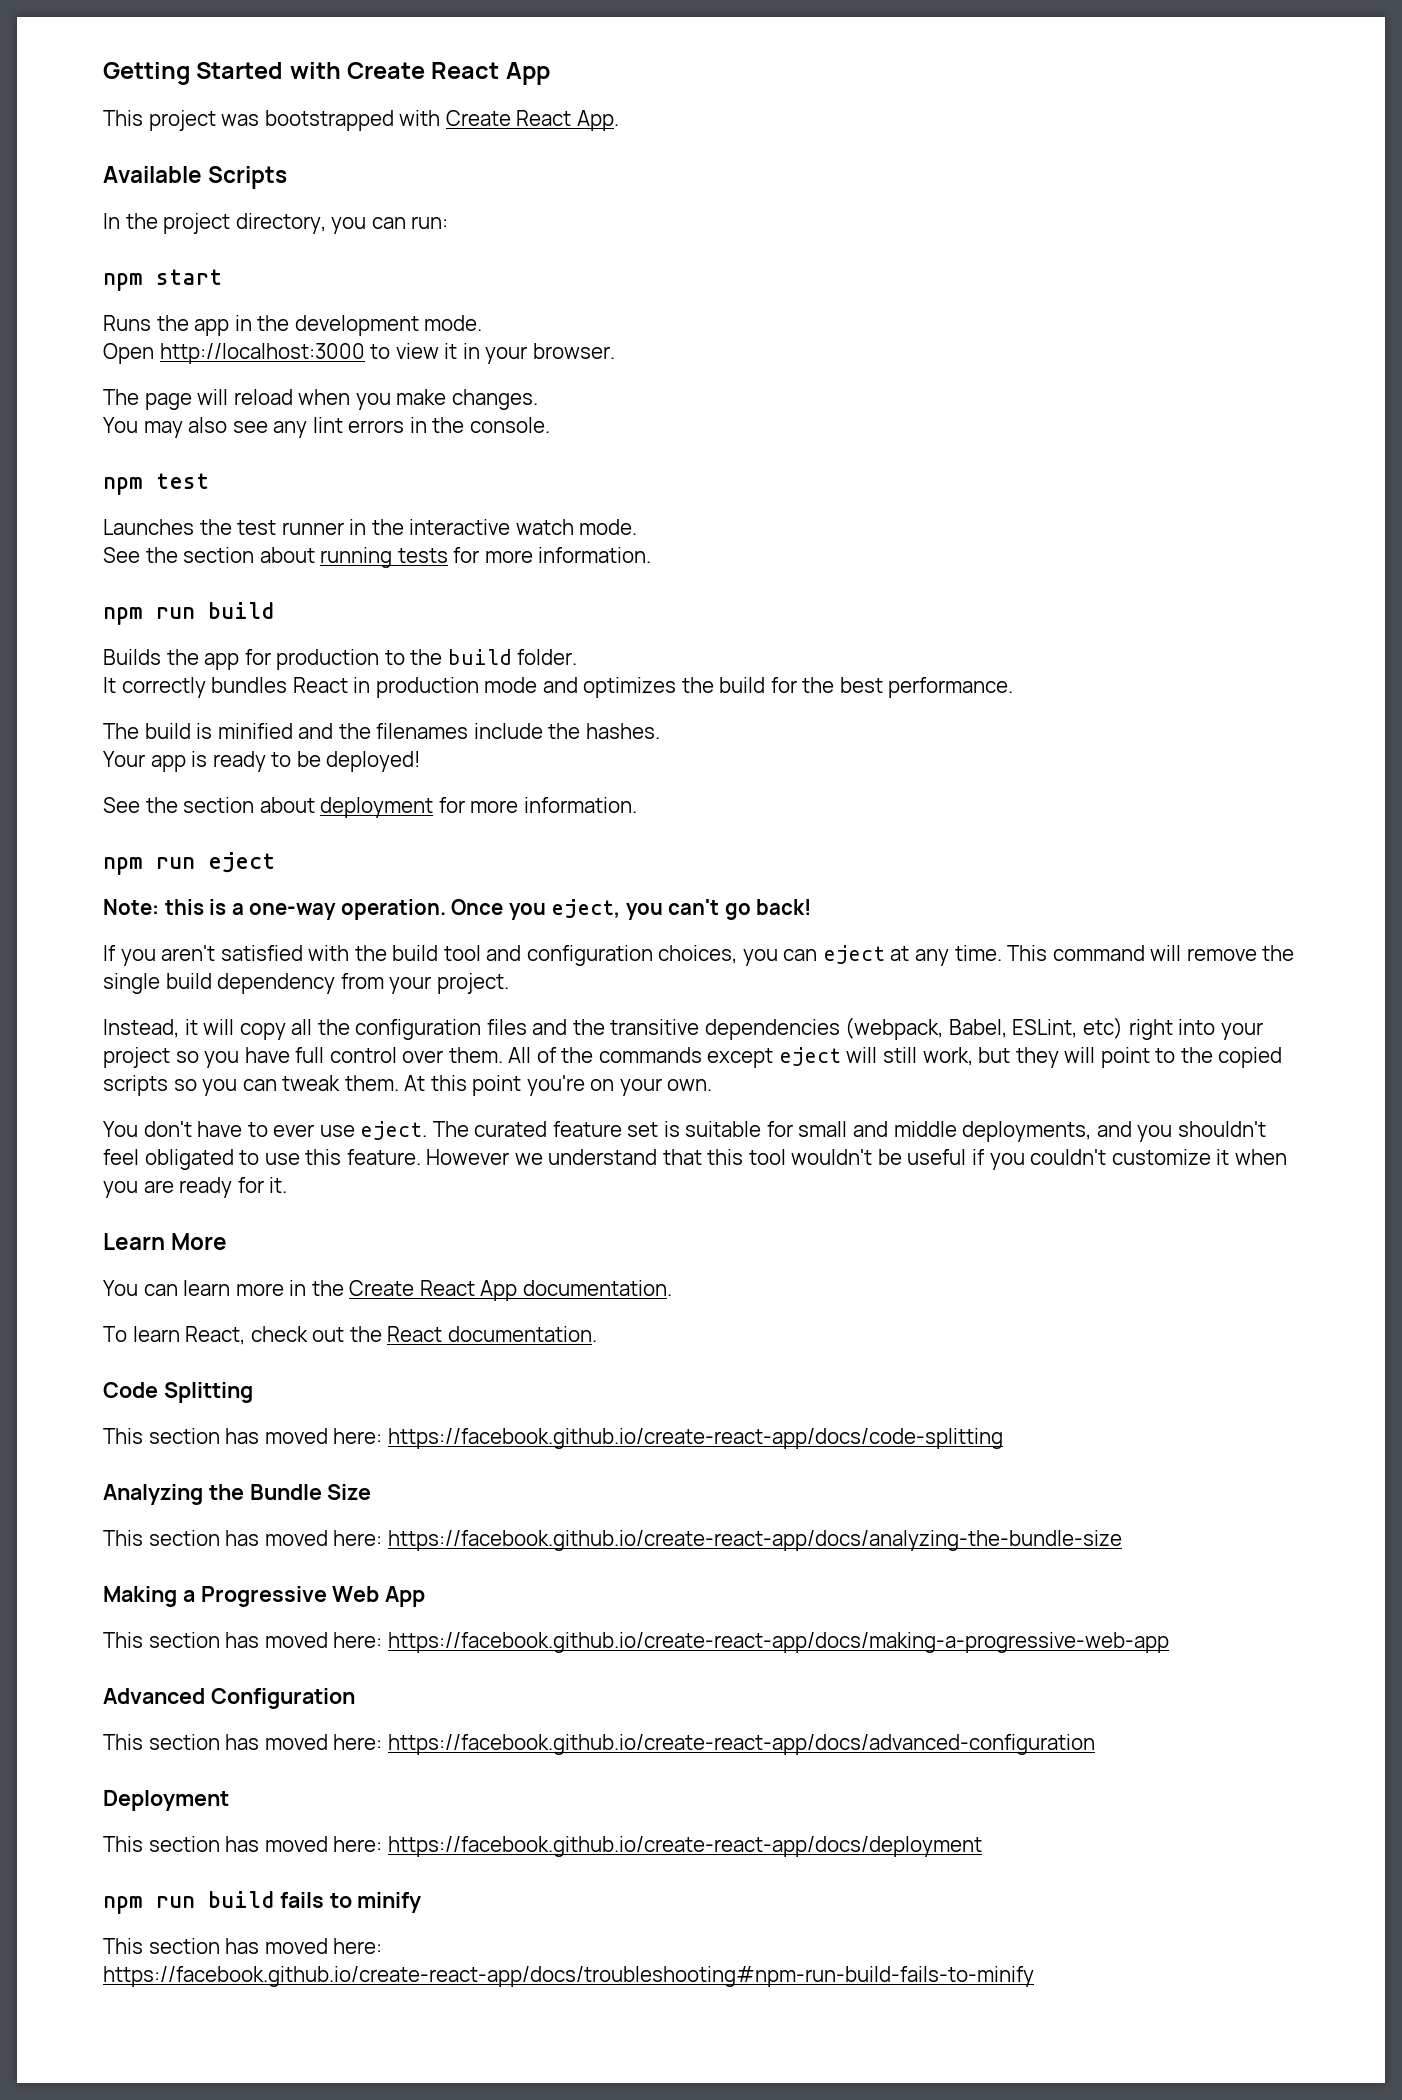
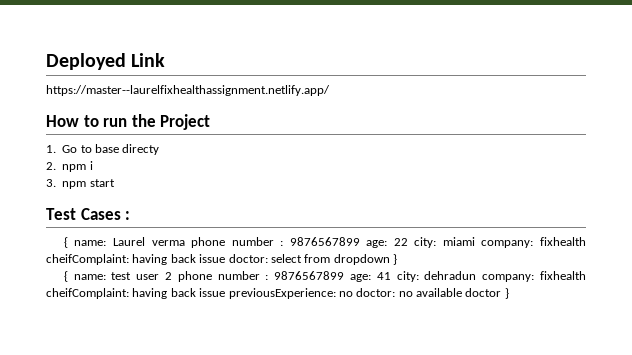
[103,62,550,85] [103,110,619,131] [103,166,288,189] [103,213,449,234] [103,269,222,291] [103,315,483,336] [103,343,615,364] [103,389,538,410] [103,417,550,438] [103,473,209,495] [103,519,638,535] [103,547,652,568] [103,602,274,625] [103,649,578,670] [103,677,1014,698] [103,723,660,739] [103,751,421,772] [103,797,637,818] [103,852,275,875] [103,899,812,920] [103,945,1295,966] [103,973,509,994] [103,1017,1263,1040] [103,1047,1283,1068] [103,1075,713,1096] [103,1121,1266,1142] [103,1149,1287,1170] [103,1177,288,1198] [103,1233,228,1250] [103,1280,672,1301] [103,1326,597,1345] [103,1382,253,1403] [103,1428,1003,1449] [103,1484,372,1505] [103,1530,1122,1551] [103,1586,426,1607] [103,1632,1169,1653] [103,1688,355,1709] [103,1734,1095,1755] [103,1790,229,1811] [103,1836,982,1857] [103,1891,422,1914] [103,1938,383,1954] [103,1966,1034,1987] Getting Started with Create React App // This project was bootstrapped with Create React App. // Available Scripts // In the project directory, you can run: // npm start // Runs the app in the development mode. // Open http://localhost:3000 to view it in your browser. // The page will reload when you make changes. // You may also see any lint errors in the console. // npm test // Launches the test runner in the interactive watch mode. // See the section about running tests for more information. // npm run build // Builds the app for production to the build folder. // It correctly bundles React in production mode and optimizes the build for the best performance. // The build is minified and the filenames include the hashes. // Your app is ready to be deployed! // See the section about deployment for more information. // npm run eject // Note: this is a one-way operation. Once you eject, you can't go back! // If you aren't satisfied with the build tool and configuration choices, you can eject at any time. This command will remove the single build dependency from your project. // Instead, it will copy all the configuration files and the transitive dependencies (webpack, Babel, ESLint, etc) right into your project so you have full control over them. All of the commands except eject will still work, but they will point to the copied scripts so you can tweak them. At this point you're on your own. // You don't have to ever use eject. The curated feature set is suitable for small and middle deployments, and you shouldn't feel obligated to use this feature. However we understand that this tool wouldn't be useful if you couldn't customize it when you are ready for it. // Learn More // You can learn more in the Create React App documentation. // To learn React, check out the React documentation. // Code Splitting // This section has moved here: https://facebook.github.io/create-react-app/docs/code-splitting // Analyzing the Bundle Size // This section has moved here: https://facebook.github.io/create-react-app/docs/analyzing-the-bundle-size // Making a Progressive Web App // This section has moved here: https://facebook.github.io/create-react-app/docs/making-a-progressive-web-app // Advanced Configuration // This section has moved here: https://facebook.github.io/create-react-app/docs/advanced-configuration // Deployment // This section has moved here: https://facebook.github.io/create-react-app/docs/deployment // npm run build fails to minify // This section has moved here: https://facebook.github.io/create-react-app/docs/troubleshooting#npm-run-build-fails-to-minify -> [46,53,166,70] [46,85,330,96] [46,114,211,130] [46,144,160,155] [46,161,93,172] [46,179,115,189] [46,208,131,220] [63,237,586,248] [46,254,397,265] [63,271,587,282] [46,288,509,299] Deployed Link // https://master--laurelfixhealthassignment.netlify.app/ // How to run the Project // 1. Go to base directy // 2. npm i // 3. npm start // Test Cases : // { name: Laurel verma phone number : 9876567899 age: 22 city: miami company: fixhealth cheifComplaint: having back issue doctor: select from dropdown } // { name: test user 2 phone number : 9876567899 age: 41 city: dehradun company: fixhealth cheifComplaint: having back issue previousExperience: no doctor: no available doctor }

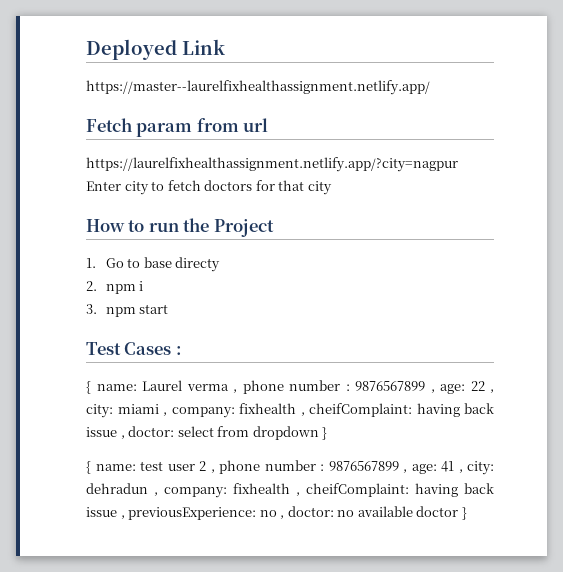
(330, 90) none -> [86,118,269,137] [86,157,458,172] [86,180,332,195] // Fetch param from url // https://laurelfixhealthassignment.netlify.app/?city=nagpur Enter city to fetch doctors for that city
[191,237,360,248] phone number : 9876567899 -> [233,380,435,394] , phone number : 9876567899 ,
(408, 242) none -> [490,389,494,393] ,
[481,237,586,248] [46,254,226,265] company: fixhealth cheifComplaint: having back issue -> [163,403,494,418] [86,427,125,439] , company: fixhealth , cheifComplaint: having back issue ,
[177,271,345,282] phone number : 9876567899 -> [210,460,407,474] , phone number : 9876567899 ,
(391, 276) none -> [458,469,463,473] ,
[482,271,587,282] [46,288,226,299] company: fixhealth cheifComplaint: having back issue -> [154,483,494,498] [86,507,125,519] , company: fixhealth , cheifComplaint: having back issue ,
(353, 294) none -> [280,515,285,519] ,

